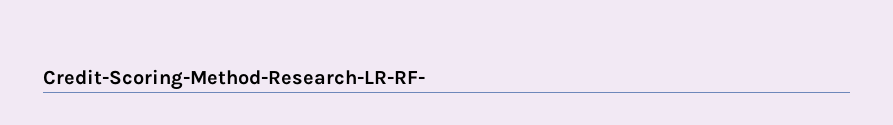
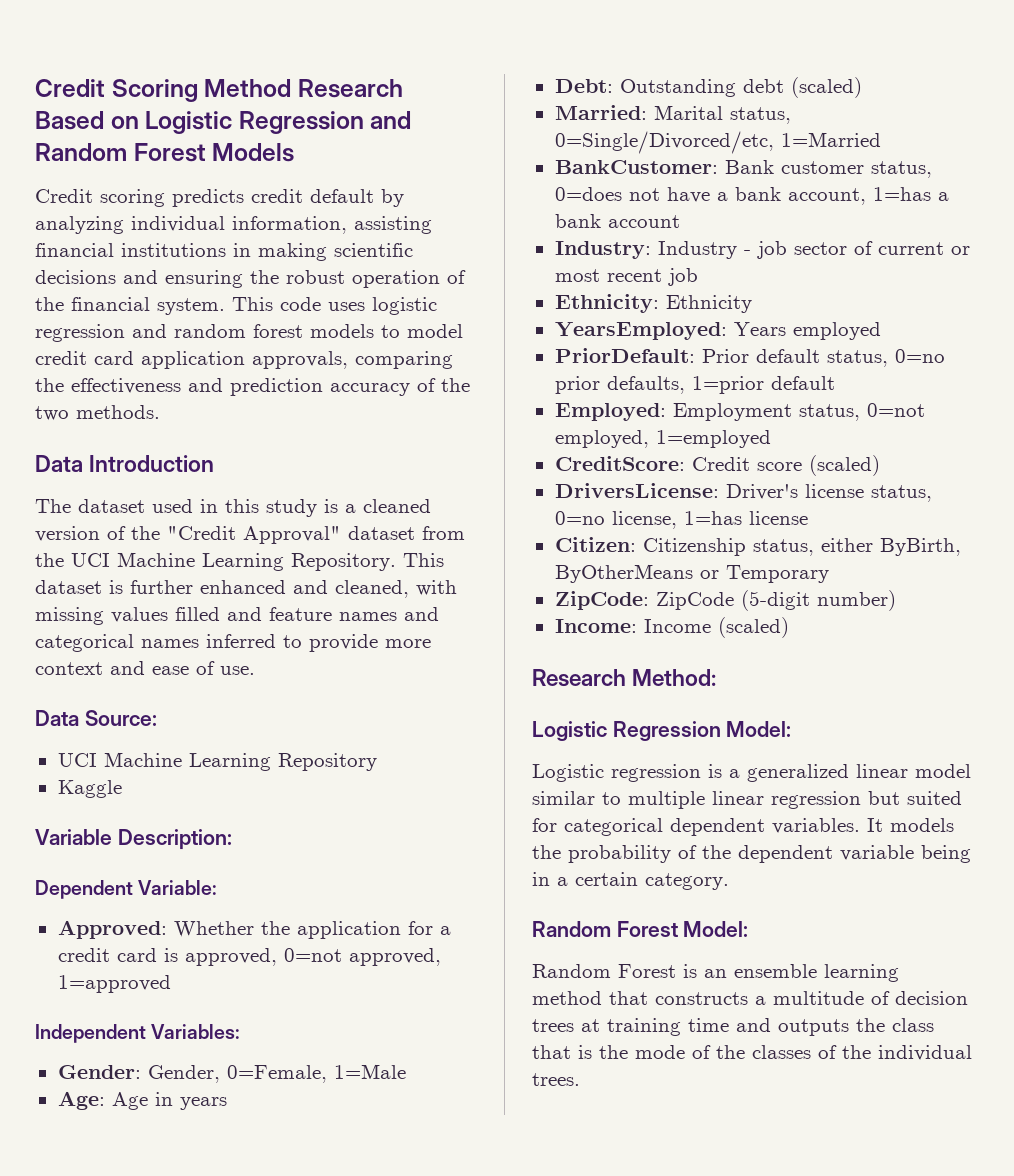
[43,69,425,90] Credit-Scoring-Method-Research-LR-RF- -> [35,79,403,102] [35,111,412,134] [35,143,295,162] [35,189,404,207] [35,216,432,234] [35,243,413,261] [35,270,466,288] [35,297,437,315] [35,324,463,342] [35,351,453,369] [35,378,470,396] [35,405,160,421] [35,455,215,472] [35,499,431,517] [35,526,465,544] [35,552,444,571] [35,580,457,598] [35,607,439,625] [35,634,431,652] [35,661,255,675] [35,710,157,726] [57,752,377,771] [57,780,122,798] [35,829,232,850] [35,880,218,899] [57,920,451,939] [57,948,441,966] [57,975,171,993] [35,1024,241,1043] [57,1064,406,1083] [57,1091,227,1110] [554,77,862,98] [554,105,791,124] [554,131,881,154] [554,160,932,178] [554,187,949,205] [554,214,680,228] [554,241,970,259] [554,268,698,286] [554,294,752,313] [554,322,881,340] [554,348,945,367] [554,376,835,394] [554,403,925,421] [554,430,771,448] [554,455,880,476] [554,483,932,502] [554,511,808,529] [554,537,961,556] [554,564,829,583] [554,590,896,611] [554,617,789,638] [532,669,717,687] [532,721,792,741] [532,764,971,782] [532,791,962,809] [532,818,954,836] [532,845,971,863] [532,872,729,890] [532,921,749,937] [532,964,899,982] [532,991,968,1005] [532,1018,934,1036] [532,1045,972,1061] [532,1073,580,1086] Credit Scoring Method Research Based on Logistic Regression and Random Forest Models // Credit scoring predicts credit default by analyzing individual information, assisting financial institutions in making scientific decisions and ensuring the robust operation of the financial system. This code uses logistic regression and random forest models to model credit card application approvals, comparing the effectiveness and prediction accuracy of the two methods. // Data Introduction // The dataset used in this study is a cleaned version of the "Credit Approval" dataset from the UCI Machine Learning Repository. This dataset is further enhanced and cleaned, with missing values filled and feature names and categorical names inferred to provide more context and ease of use. // Data Source: // UCI Machine Learning Repository // Kaggle // Variable Description: // Dependent Variable: // Approved: Whether the application for a credit card is approved, 0=not approved, 1=approved // Independent Variables: // Gender: Gender, 0=Female, 1=Male // Age: Age in years // Debt: Outstanding debt (scaled) // Married: Marital status, 0=Single/Divorced/etc, 1=Married // BankCustomer: Bank customer status, 0=does not have a bank account, 1=has a bank account // Industry: Industry - job sector of current or most recent job // Ethnicity: Ethnicity // YearsEmployed: Years employed // PriorDefault: Prior default status, 0=no prior defaults, 1=prior default // Employed: Employment status, 0=not employed, 1=employed // CreditScore: Credit score (scaled) // DriversLicense: Driver's license status, 0=no license, 1=has license // Citizen: Citizenship status, either ByBirth, ByOtherMeans or Temporary // ZipCode: ZipCode (5-digit number) // Income: Income (scaled) // Research Method: // Logistic Regression Model: // Logistic regression is a generalized linear model similar to multiple linear regression but suited for categorical dependent variables. It models the probability of the dependent variable being in a certain category. // Random Forest Model: // Random Forest is an ensemble learning method that constructs a multitude of decision trees at training time and outputs the class that is the mode of the classes of the individual trees.

